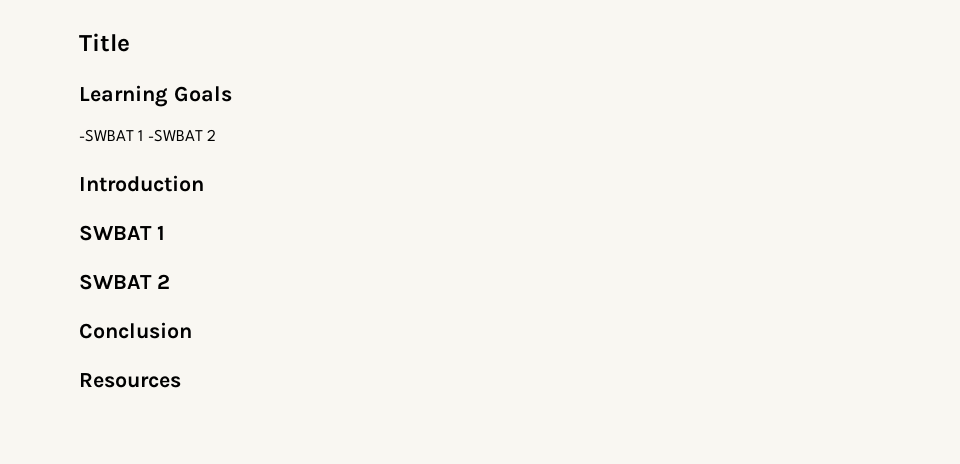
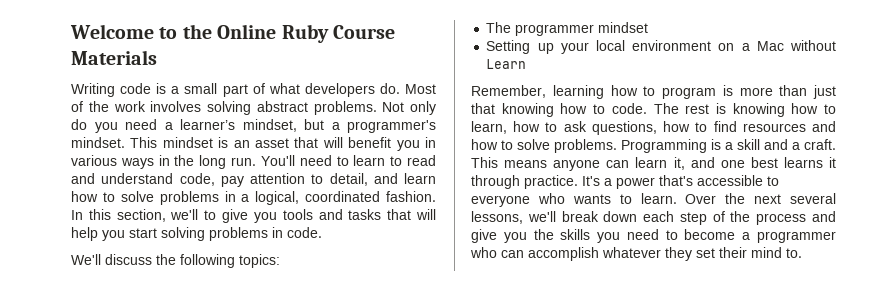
[79,33,130,52] [79,85,232,107] [79,129,217,142] [79,175,204,192] [79,225,165,241] [79,274,170,290] [79,322,192,339] [79,373,181,388] Title // Learning Goals // -SWBAT 1 -SWBAT 2 // Introduction // SWBAT 1 // SWBAT 2 // Conclusion // Resources -> [70,24,395,43] [71,50,157,65] [71,83,436,97] [71,101,436,115] [71,119,436,133] [71,137,436,151] [71,155,436,169] [71,173,436,187] [71,191,436,205] [71,209,436,223] [71,227,322,241] [71,254,280,268] [486,22,649,36] [486,40,836,54] [486,59,527,69] [471,85,836,99] [471,103,836,117] [471,121,836,135] [471,139,836,153] [471,157,836,171] [471,175,779,189] [471,193,836,207] [471,211,836,225] [471,229,836,243] [470,247,802,261] Welcome to the Online Ruby Course Materials // Writing code is a small part of what developers do. Most of the work involves solving abstract problems. Not only do you need a learner’s mindset, but a programmer's mindset. This mindset is an asset that will benefit you in various ways in the long run. You'll need to learn to read and understand code, pay attention to detail, and learn how to solve problems in a logical, coordinated fashion. In this section, we'll to give you tools and tasks that will help you start solving problems in code. // We'll discuss the following topics: // The programmer mindset // Setting up your local environment on a Mac without Learn // Remember, learning how to program is more than just that knowing how to code. The rest is knowing how to learn, how to ask questions, how to find resources and how to solve problems. Programming is a skill and a craft. This means anyone can learn it, and one best learns it through practice. It's a power that's accessible to everyone who wants to learn. Over the next several lessons, we'll break down each step of the process and give you the skills you need to become a programmer who can accomplish whatever they set their mind to.

